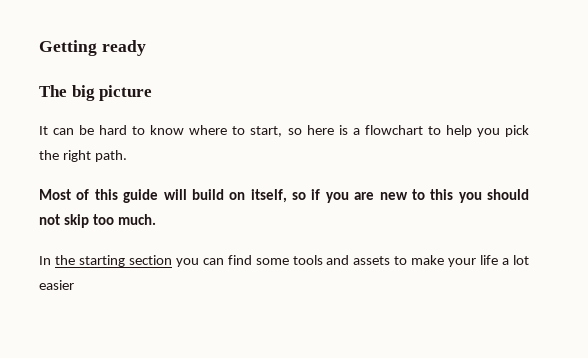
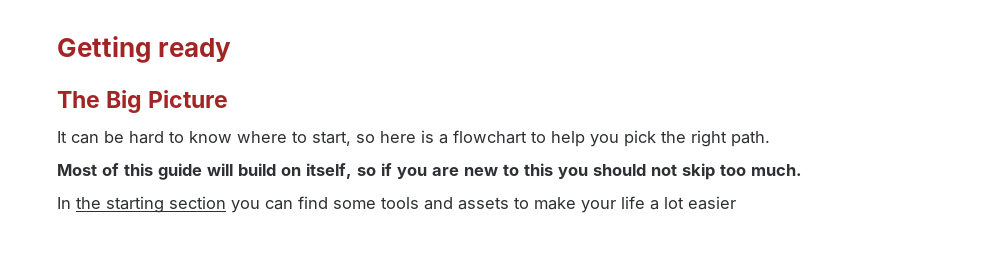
[71,85,153,101] big picture -> [106,90,229,113] Big Picture

